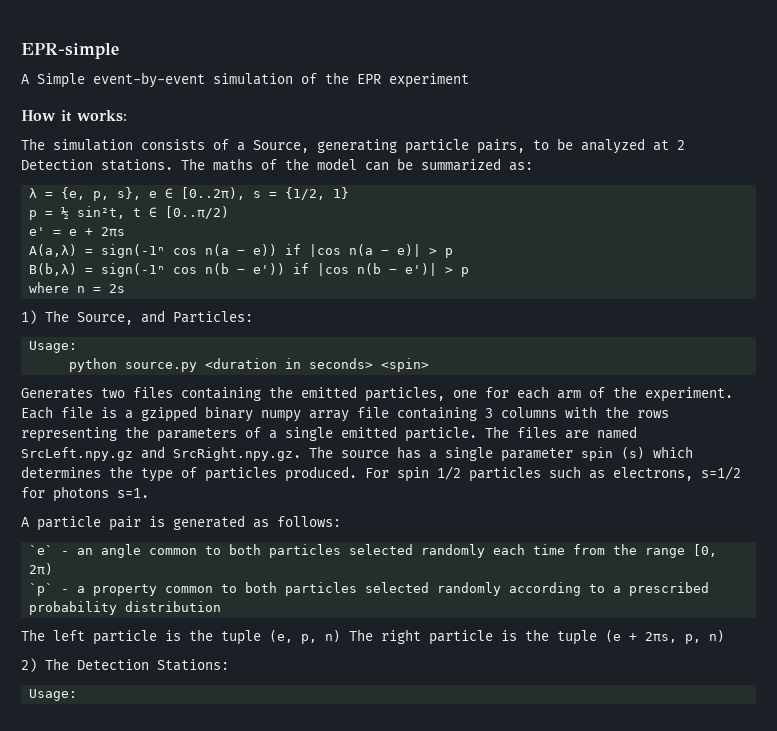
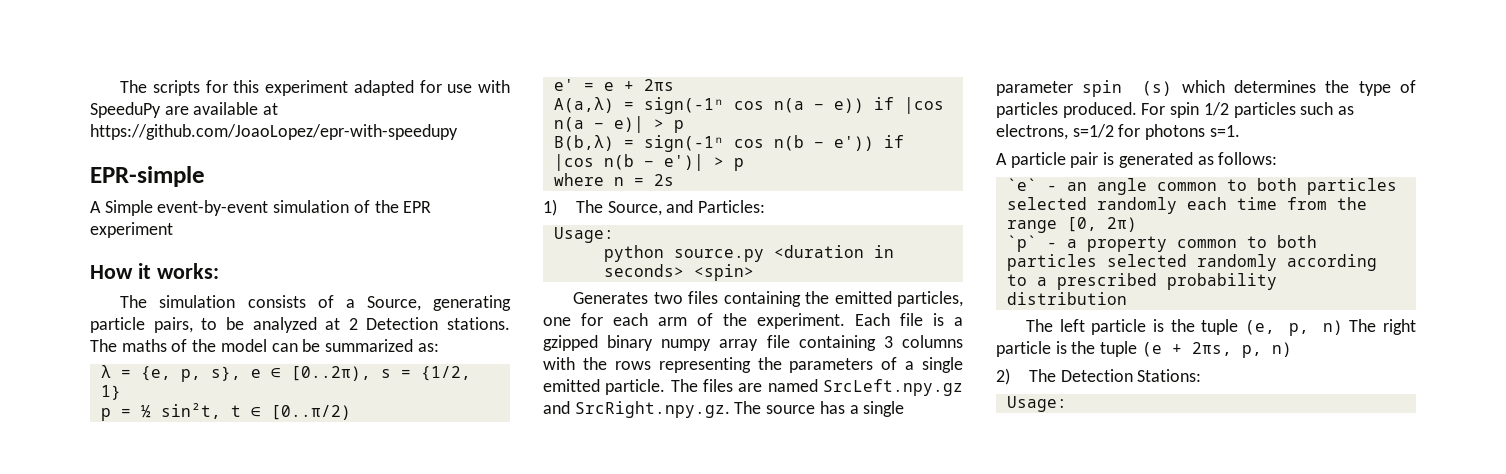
(21, 51) none -> [120,80,511,96] [90,102,279,118] [90,124,458,140] The scripts for this experiment adapted for use with SpeeduPy are available at https://github.com/JoaoLopez/epr-with-speedupy //

